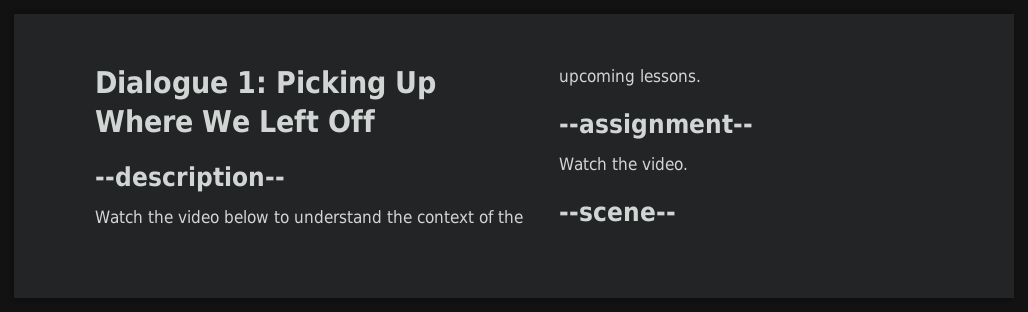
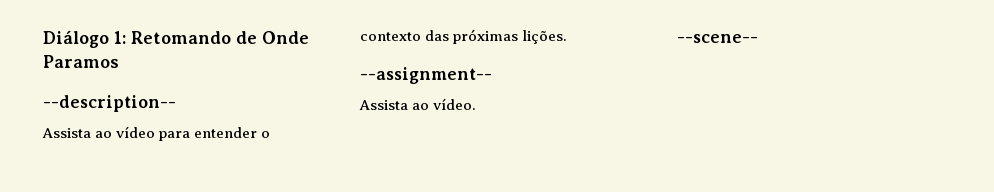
[95,70,436,100] [95,109,375,133] [95,166,285,192] [95,210,523,224] [559,69,701,86] [559,113,753,139] [559,157,688,171] Dialogue 1: Picking Up Where We Left Off // --description-- // Watch the video below to understand the context of the upcoming lessons. // --assignment-- // Watch the video. -> [43,30,309,48] [43,55,119,68] [43,95,176,112] [42,126,271,141] [360,29,568,44] [360,67,492,84] [359,98,477,110] Diálogo 1: Retomando de Onde Paramos // --description-- // Assista ao vídeo para entender o contexto das próximas lições. // --assignment-- // Assista ao vídeo.

